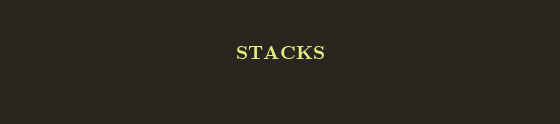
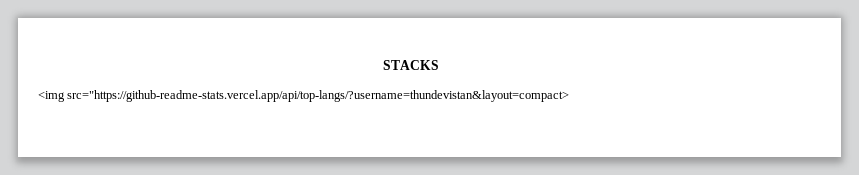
(325, 52) none -> [38,90,570,102] // <img src="https://github-readme-stats.vercel.app/api/top-langs/?username=thundevistan&layout=compact>

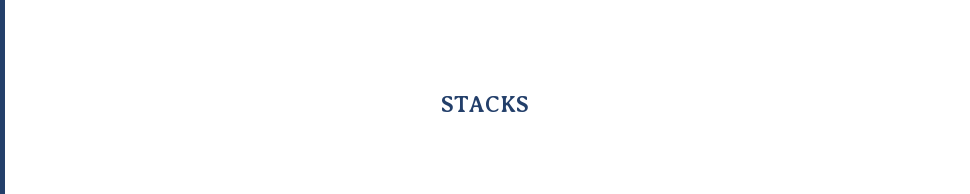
[38,90,570,102] // <img src="https://github-readme-stats.vercel.app/api/top-langs/?username=thundevistan&layout=compact> -> (530, 104) none

